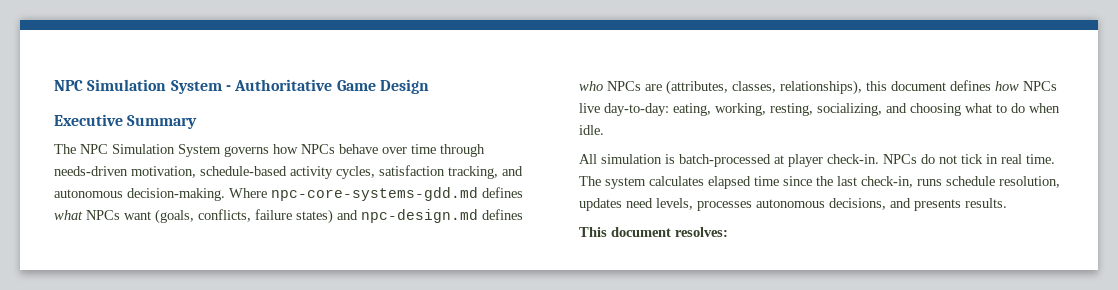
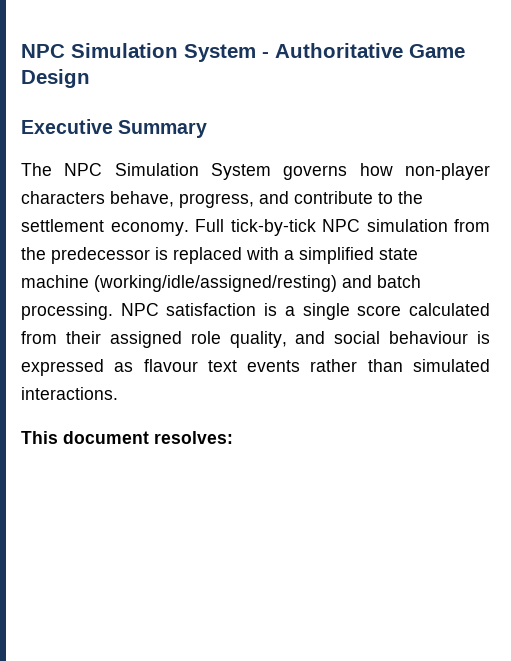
[301,144,485,157] [54,165,523,179] [54,187,523,201] [54,209,523,224] [579,80,1057,95] [579,103,1060,116] [579,125,604,135] [579,154,1055,167] [579,176,1060,189] [579,198,1007,211] NPCs behave over time through needs-driven motivation, schedule-based activity cycles, satisfaction tracking, and autonomous decision-making. Where npc-core-systems-gdd.md defines what NPCs want (goals, conflicts, failure states) and npc-design.md defines who NPCs are (attributes, classes, relationships), this document defines how NPCs live day-to-day: eating, working, resting, socializing, and choosing what to do when idle. // All simulation is batch-processed at player check-in. NPCs do not tick in real time. The system calculates elapsed time since the last check-in, runs schedule resolution, updates need levels, processes autonomous decisions, and presents results. -> [404,163,490,180] [21,191,423,208] [21,219,490,236] [21,247,418,264] [21,275,421,292] [21,303,491,320] [21,331,490,348] [21,359,490,376] [21,387,118,400] non-player characters behave, progress, and contribute to the settlement economy. Full tick-by-tick NPC simulation from the predecessor is replaced with a simplified state machine (working/idle/assigned/resting) and batch processing. NPC satisfaction is a single score calculated from their assigned role quality, and social behaviour is expressed as flavour text events rather than simulated interactions.

